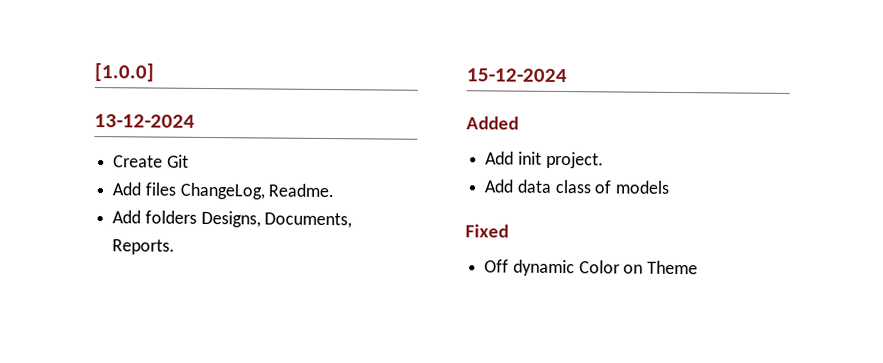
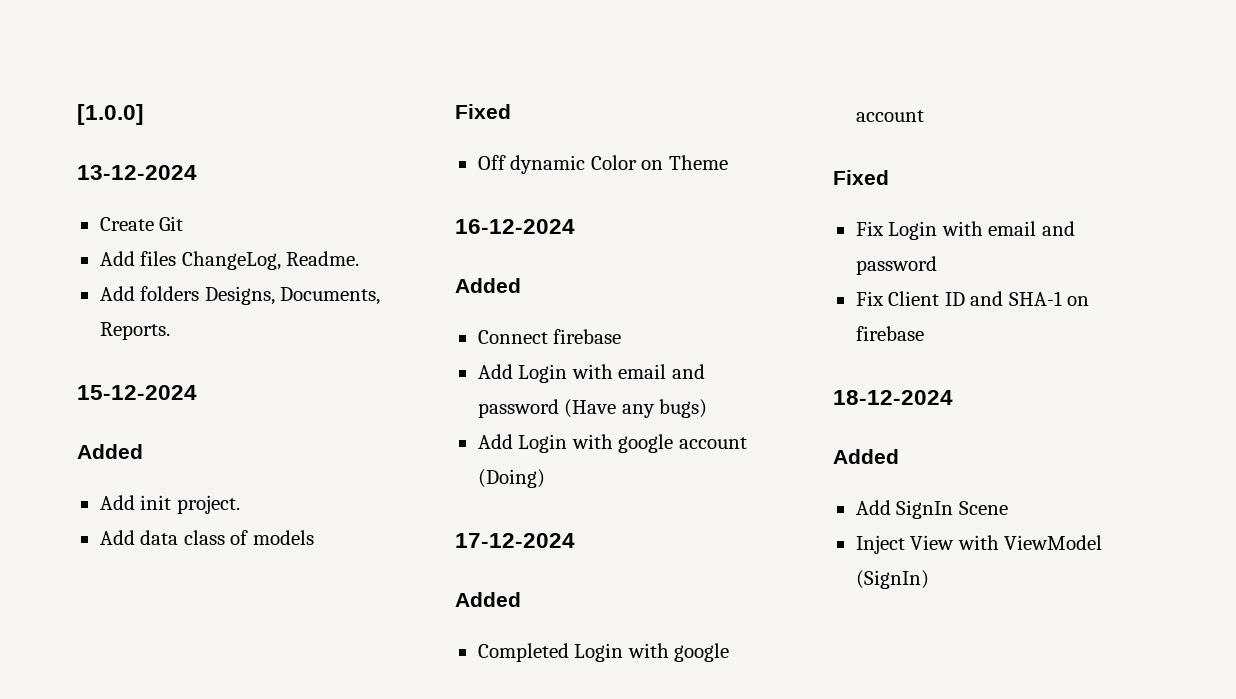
(699, 267) none -> [455,219,575,234] [455,278,521,293] [477,329,622,344] [477,364,705,383] [477,399,708,418] [477,434,747,453] [477,469,545,488] [455,533,575,548] [455,592,521,607] [477,643,730,662] [855,110,924,122] [833,170,889,185] [855,221,1075,240] [855,256,937,275] [855,291,1090,306] [855,326,924,341] [833,390,953,405] [833,449,899,464] [855,500,1008,519] [855,535,1103,554] [855,570,929,589] // 16-12-2024 // Added // Connect firebase // Add Login with email and password (Have any bugs) // Add Login with google account (Doing) // 17-12-2024 // Added // Completed Login with google account // Fixed // Fix Login with email and password // Fix Client ID and SHA-1 on firebase // 18-12-2024 // Added // Add SignIn Scene // Inject View with ViewModel (SignIn)

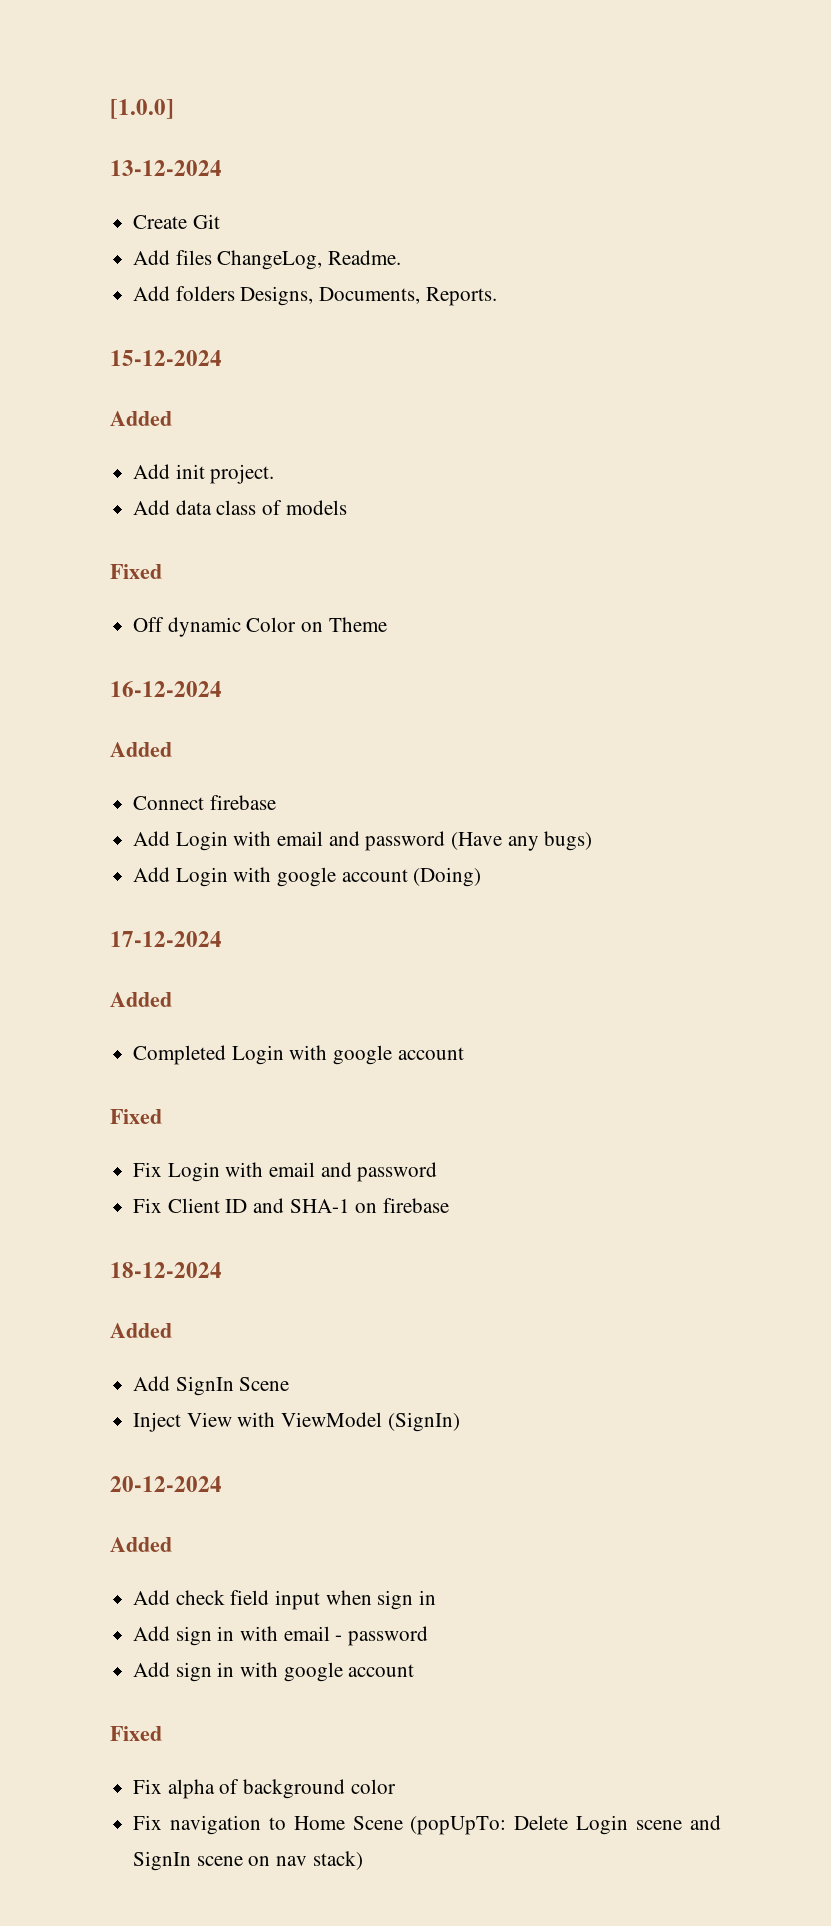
(929, 579) none -> [110,1476,222,1492] [110,1537,172,1552] [133,1590,437,1610] [133,1626,429,1646] [133,1662,415,1682] [110,1726,162,1741] [133,1779,396,1799] [133,1815,721,1835] [133,1851,363,1871] // 20-12-2024 // Added // Add check field input when sign in // Add sign in with email - password // Add sign in with google account // Fixed // Fix alpha of background color // Fix navigation to Home Scene (popUpTo: Delete Login scene and SignIn scene on nav stack)

